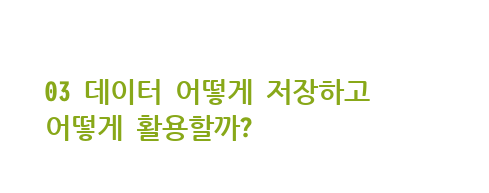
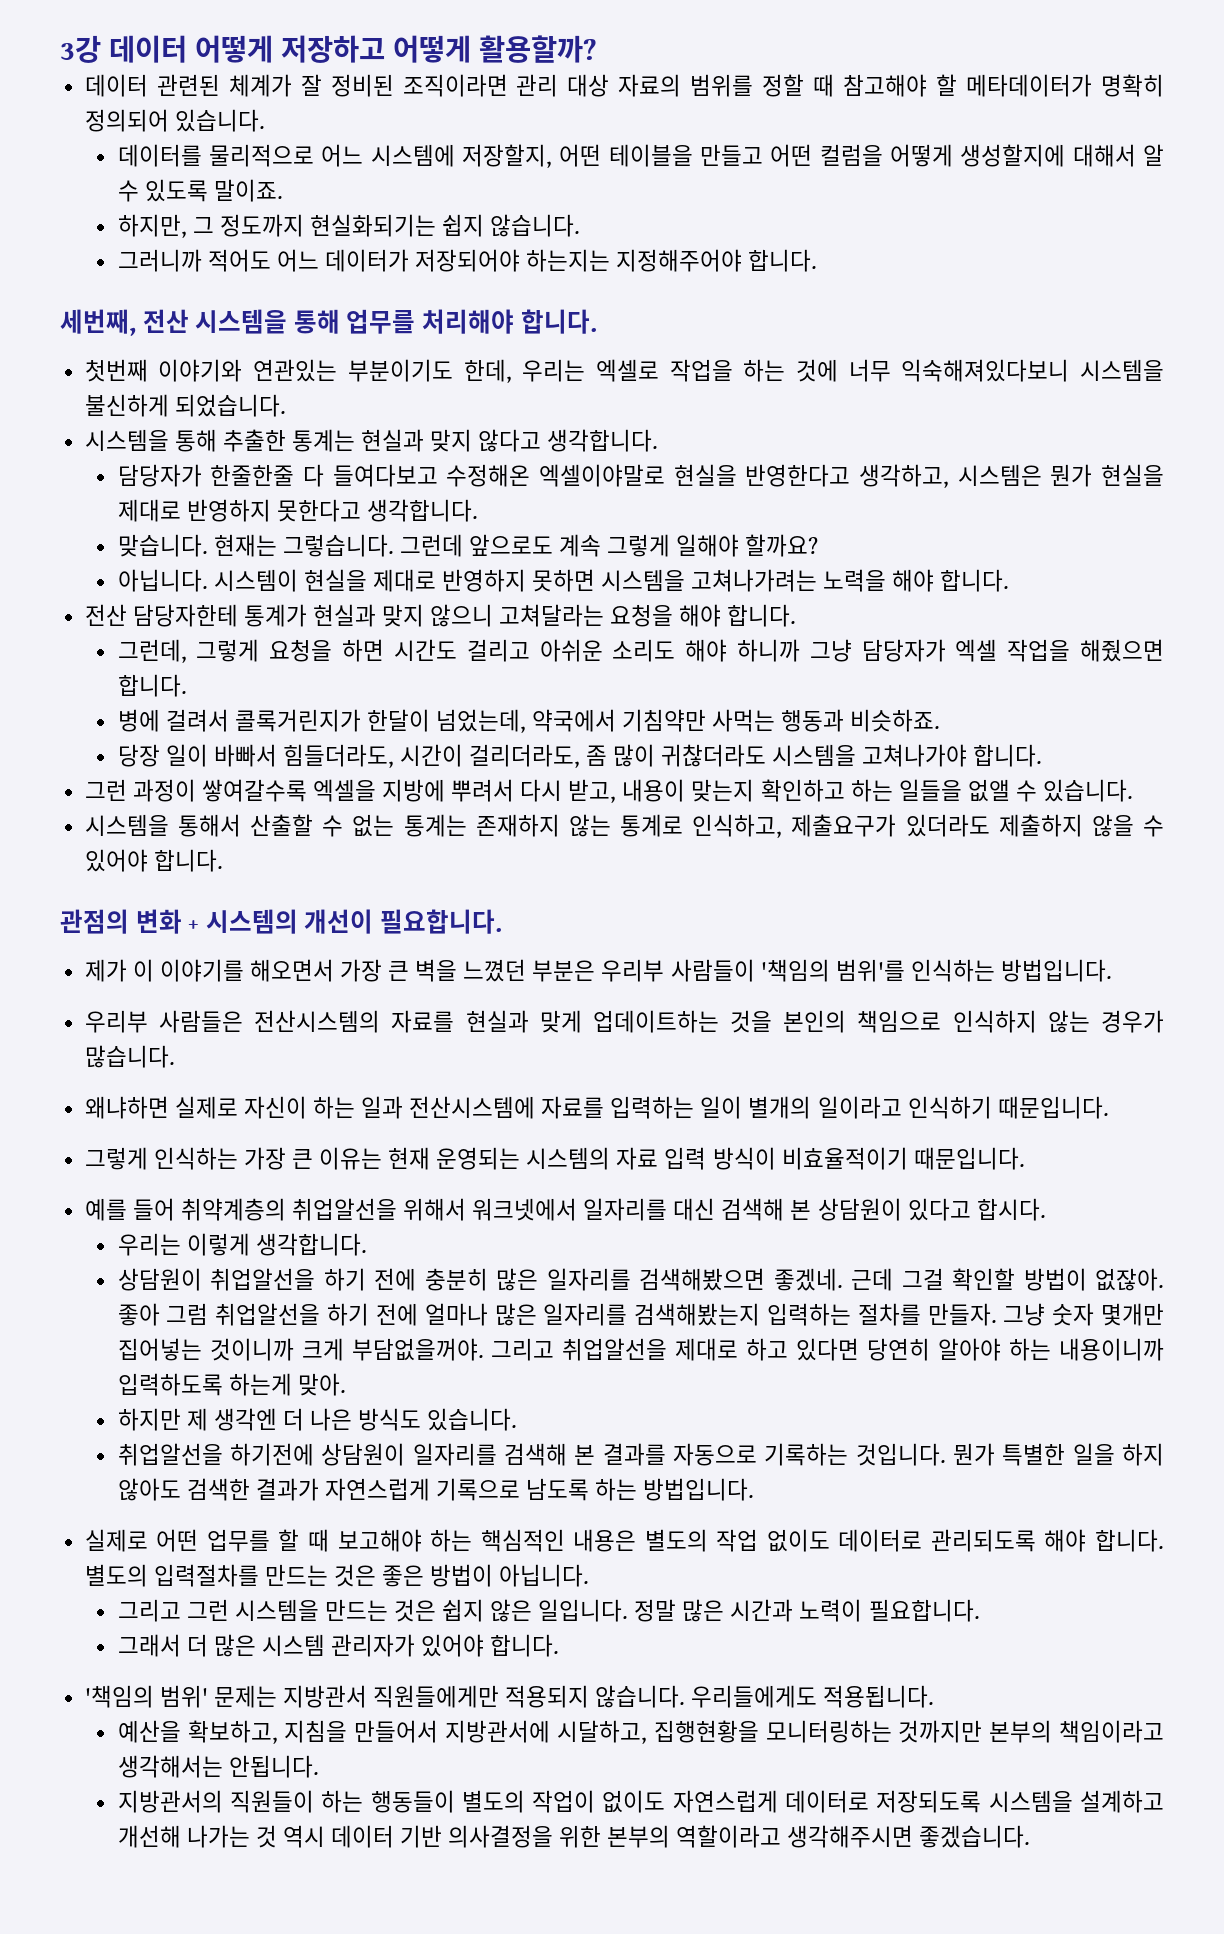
[45,81,71,102] 03 -> [60,35,101,63] 3강
(253, 128) none -> [84,74,1165,97] [84,109,265,132] [117,144,1164,168] [117,179,283,202] [117,214,581,238] [117,249,818,272] [60,309,597,336] [84,359,1164,383] [84,394,286,417] [84,429,659,452] [117,464,1165,488] [117,499,478,522] [117,534,819,557] [117,569,1010,592] [84,604,797,627] [117,639,1165,663] [117,674,187,697] [117,709,941,733] [117,744,1043,768] [84,779,1133,803] [84,814,1165,838] [84,849,223,872] [60,909,503,934] [84,959,1112,982] [84,1010,1164,1033] [84,1045,175,1068] [84,1096,1109,1119] [84,1147,1025,1170] [84,1198,1046,1221] [117,1233,367,1256] [117,1268,1164,1291] [117,1303,1165,1326] [117,1338,1165,1361] [117,1373,346,1396] [117,1408,518,1431] [117,1443,1164,1466] [117,1478,755,1501] [84,1529,1164,1552] [84,1564,590,1587] [117,1599,980,1622] [117,1634,560,1657] [84,1685,935,1708] [117,1720,1164,1744] [117,1755,319,1778] [117,1790,1164,1813] [117,1825,1031,1848] // 데이터 관련된 체계가 잘 정비된 조직이라면 관리 대상 자료의 범위를 정할 때 참고해야 할 메타데이터가 명확히 정의되어 있습니다. // 데이터를 물리적으로 어느 시스템에 저장할지, 어떤 테이블을 만들고 어떤 컬럼을 어떻게 생성할지에 대해서 알 수 있도록 말이죠. // 하지만, 그 정도까지 현실화되기는 쉽지 않습니다. // 그러니까 적어도 어느 데이터가 저장되어야 하는지는 지정해주어야 합니다. // 세번째, 전산 시스템을 통해 업무를 처리해야 합니다. // 첫번째 이야기와 연관있는 부분이기도 한데, 우리는 엑셀로 작업을 하는 것에 너무 익숙해져있다보니 시스템을 불신하게 되었습니다. // 시스템을 통해 추출한 통계는 현실과 맞지 않다고 생각합니다. // 담당자가 한줄한줄 다 들여다보고 수정해온 엑셀이야말로 현실을 반영한다고 생각하고, 시스템은 뭔가 현실을 제대로 반영하지 못한다고 생각합니다. // 맞습니다. 현재는 그렇습니다. 그런데 앞으로도 계속 그렇게 일해야 할까요? // 아닙니다. 시스템이 현실을 제대로 반영하지 못하면 시스템을 고쳐나가려는 노력을 해야 합니다. // 전산 담당자한테 통계가 현실과 맞지 않으니 고쳐달라는 요청을 해야 합니다. // 그런데, 그렇게 요청을 하면 시간도 걸리고 아쉬운 소리도 해야 하니까 그냥 담당자가 엑셀 작업을 해줬으면 합니다. // 병에 걸려서 콜록거린지가 한달이 넘었는데, 약국에서 기침약만 사먹는 행동과 비슷하죠. // 당장 일이 바빠서 힘들더라도, 시간이 걸리더라도, 좀 많이 귀찮더라도 시스템을 고쳐나가야 합니다. // 그런 과정이 쌓여갈수록 엑셀을 지방에 뿌려서 다시 받고, 내용이 맞는지 확인하고 하는 일들을 없앨 수 있습니다. // 시스템을 통해서 산출할 수 없는 통계는 존재하지 않는 통계로 인식하고, 제출요구가 있더라도 제출하지 않을 수 있어야 합니다. // 관점의 변화 + 시스템의 개선이 필요합니다. // 제가 이 이야기를 해오면서 가장 큰 벽을 느꼈던 부분은 우리부 사람들이 '책임의 범위'를 인식하는 방법입니다. // 우리부 사람들은 전산시스템의 자료를 현실과 맞게 업데이트하는 것을 본인의 책임으로 인식하지 않는 경우가 많습니다. // 왜냐하면 실제로 자신이 하는 일과 전산시스템에 자료를 입력하는 일이 별개의 일이라고 인식하기 때문입니다. // 그렇게 인식하는 가장 큰 이유는 현재 운영되는 시스템의 자료 입력 방식이 비효율적이기 때문입니다. // 예를 들어 취약계층의 취업알선을 위해서 워크넷에서 일자리를 대신 검색해 본 상담원이 있다고 합시다. // 우리는 이렇게 생각합니다. // 상담원이 취업알선을 하기 전에 충분히 많은 일자리를 검색해봤으면 좋겠네. 근데 그걸 확인할 방법이 없잖아. 좋아 그럼 취업알선을 하기 전에 얼마나 많은 일자리를 검색해봤는지 입력하는 절차를 만들자. 그냥 숫자 몇개만 집어넣는 것이니까 크게 부담없을꺼야. 그리고 취업알선을 제대로 하고 있다면 당연히 알아야 하는 내용이니까 입력하도록 하는게 맞아. // 하지만 제 생각엔 더 나은 방식도 있습니다. // 취업알선을 하기전에 상담원이 일자리를 검색해 본 결과를 자동으로 기록하는 것입니다. 뭔가 특별한 일을 하지 않아도 검색한 결과가 자연스럽게 기록으로 남도록 하는 방법입니다. // 실제로 어떤 업무를 할 때 보고해야 하는 핵심적인 내용은 별도의 작업 없이도 데이터로 관리되도록 해야 합니다. 별도의 입력절차를 만드는 것은 좋은 방법이 아닙니다. // 그리고 그런 시스템을 만드는 것은 쉽지 않은 일입니다. 정말 많은 시간과 노력이 필요합니다. // 그래서 더 많은 시스템 관리자가 있어야 합니다. // '책임의 범위' 문제는 지방관서 직원들에게만 적용되지 않습니다. 우리들에게도 적용됩니다. // 예산을 확보하고, 지침을 만들어서 지방관서에 시달하고, 집행현황을 모니터링하는 것까지만 본부의 책임이라고 생각해서는 안됩니다. // 지방관서의 직원들이 하는 행동들이 별도의 작업이 없이도 자연스럽게 데이터로 저장되도록 시스템을 설계하고 개선해 나가는 것 역시 데이터 기반 의사결정을 위한 본부의 역할이라고 생각해주시면 좋겠습니다.

